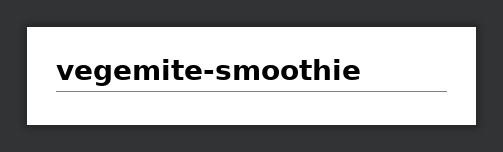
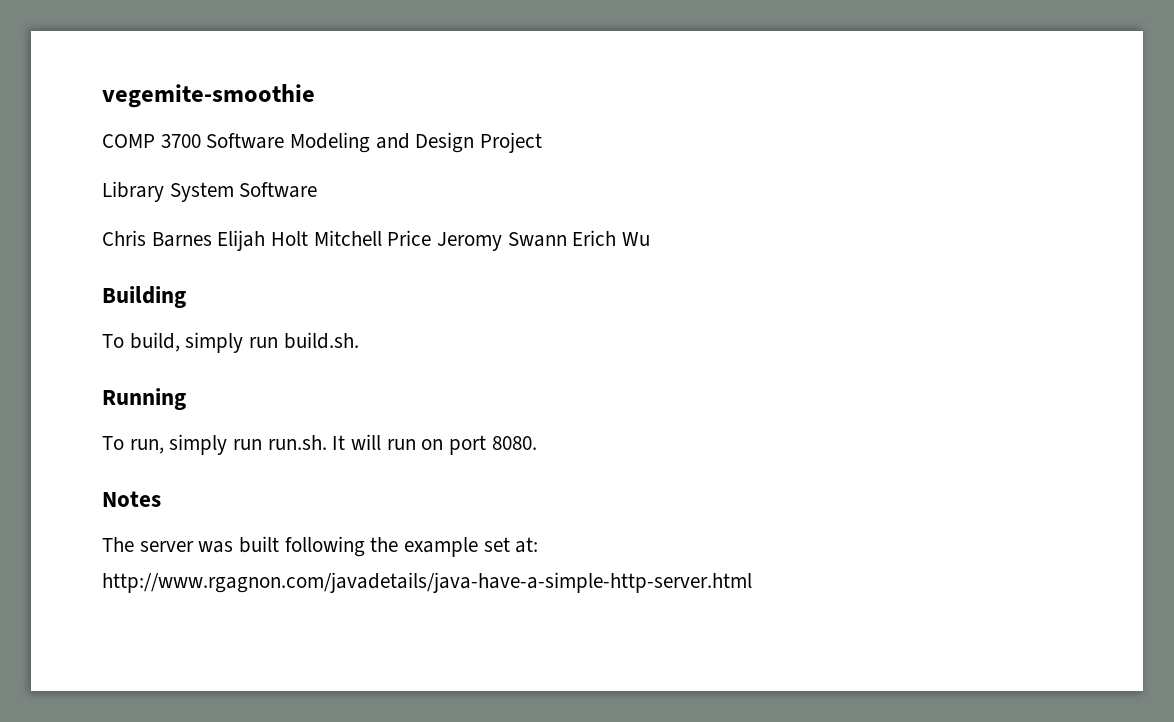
(361, 72) none -> [102,132,543,153] [102,181,318,202] [102,230,651,251] [102,286,186,308] [102,332,359,353] [102,388,186,410] [102,434,537,455] [102,491,161,507] [102,536,539,557] [102,572,752,593] // COMP 3700 Software Modeling and Design Project // Library System Software // Chris Barnes Elijah Holt Mitchell Price Jeromy Swann Erich Wu // Building // To build, simply run build.sh. // Running // To run, simply run run.sh. It will run on port 8080. // Notes // The server was built following the example set at: http://www.rgagnon.com/javadetails/java-have-a-simple-http-server.html

